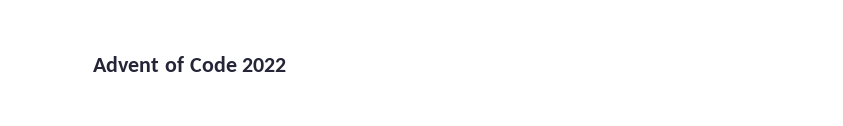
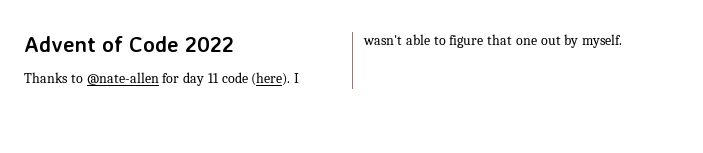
(287, 65) none -> [24,72,300,86] [363,34,623,48] // Thanks to @nate-allen for day 11 code (here). I wasn't able to figure that one out by myself.

